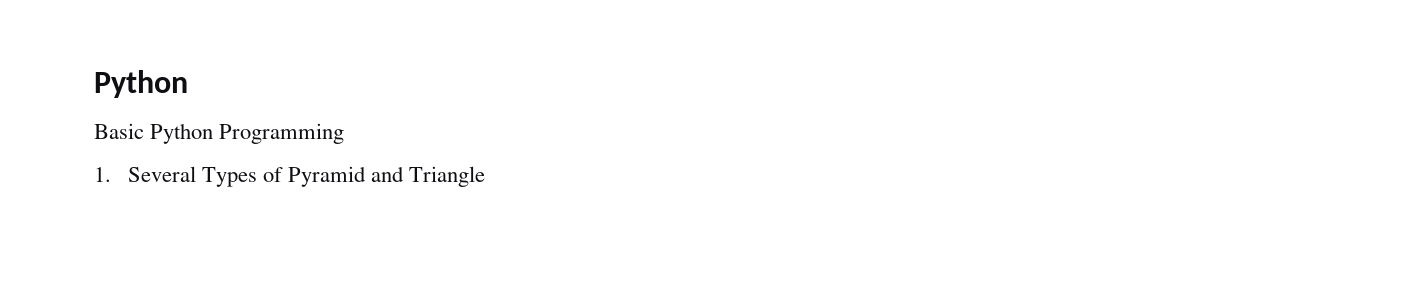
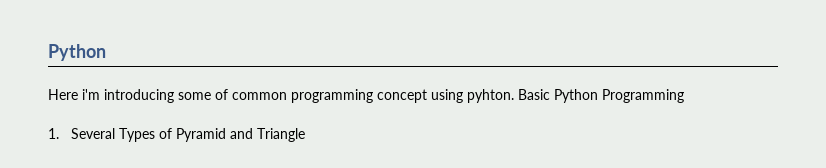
(188, 84) none -> [48,89,514,103] Here i'm introducing some of common programming concept using pyhton.

